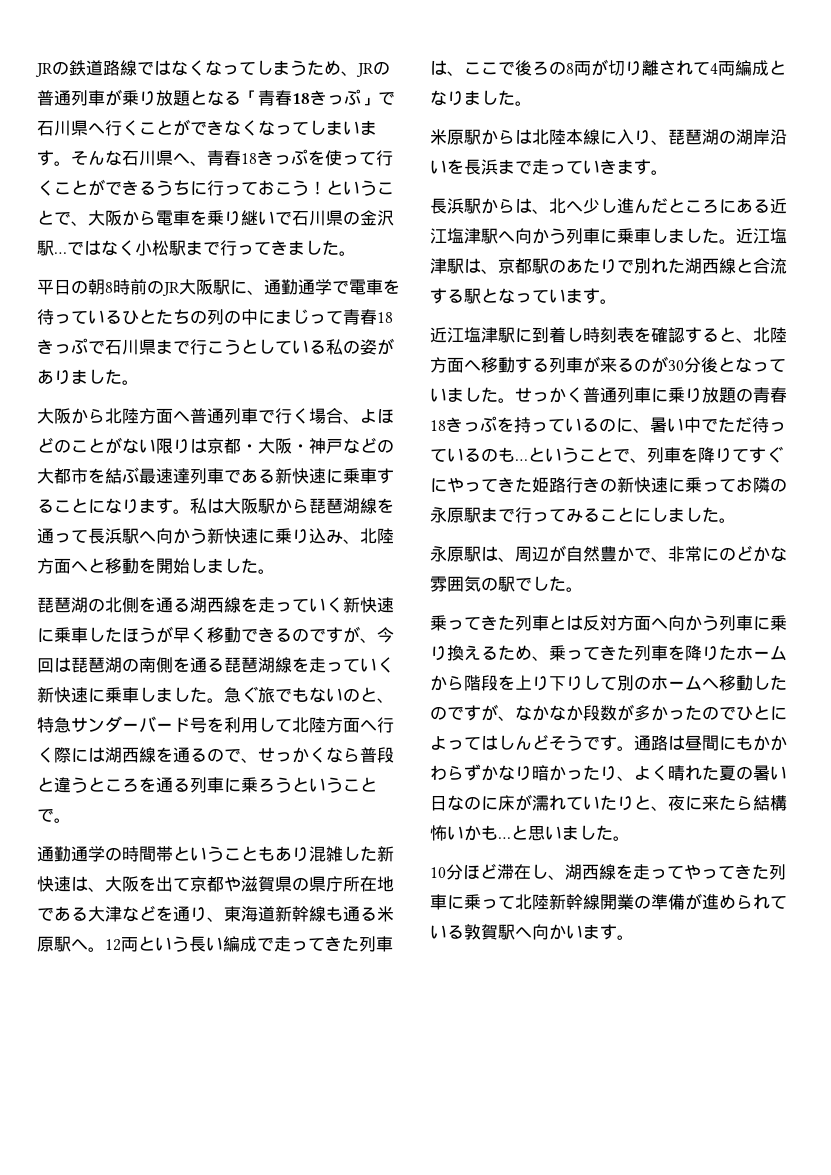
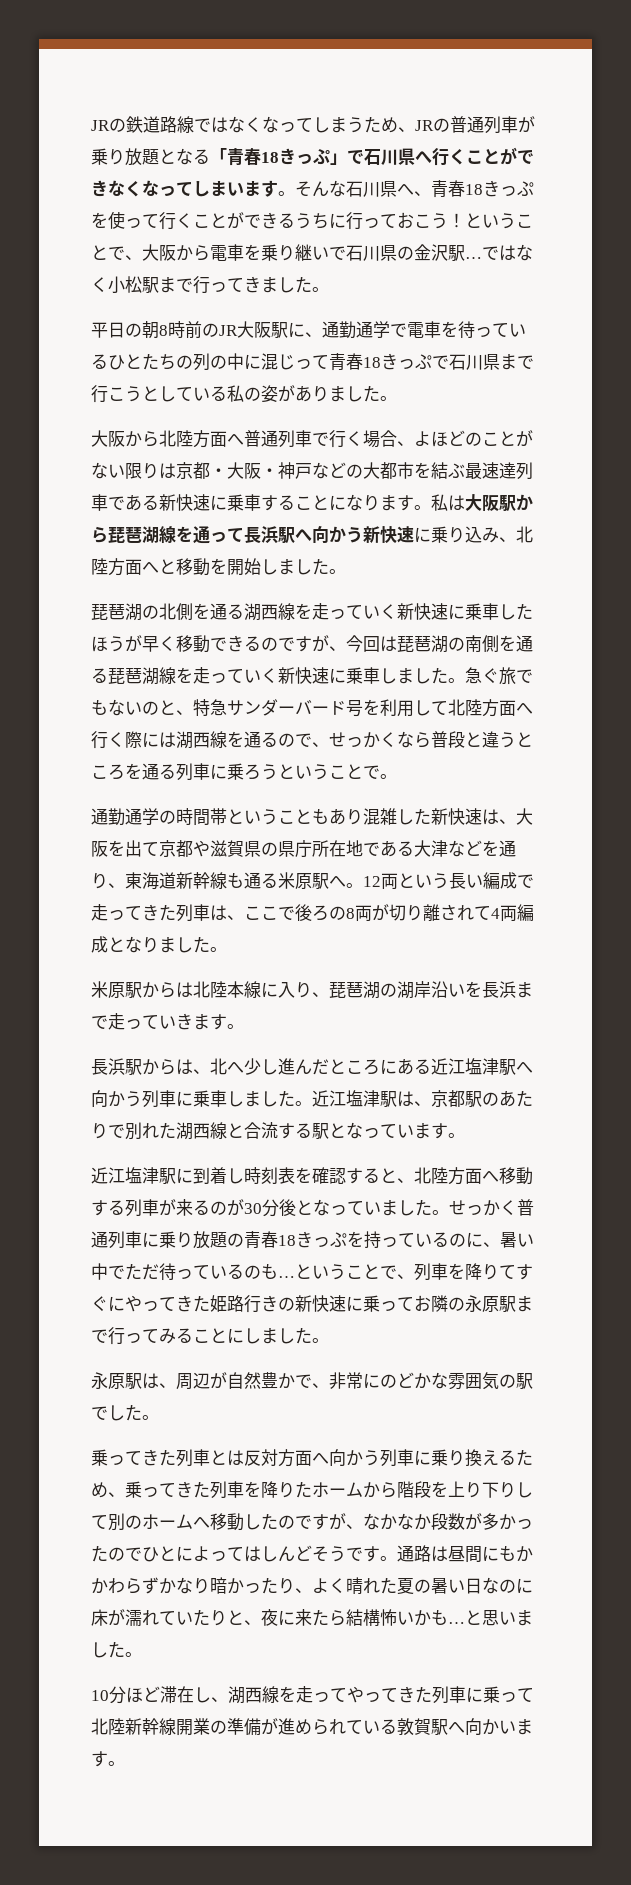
[275,309,292,324] ま -> [261,353,278,370] 混

